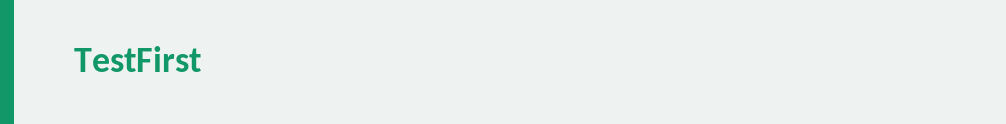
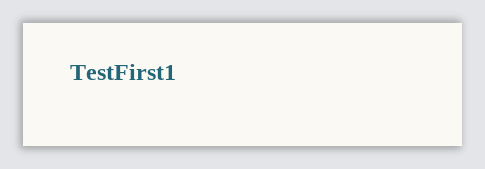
[74,46,201,72] TestFirst -> [70,64,176,80] TestFirst1

